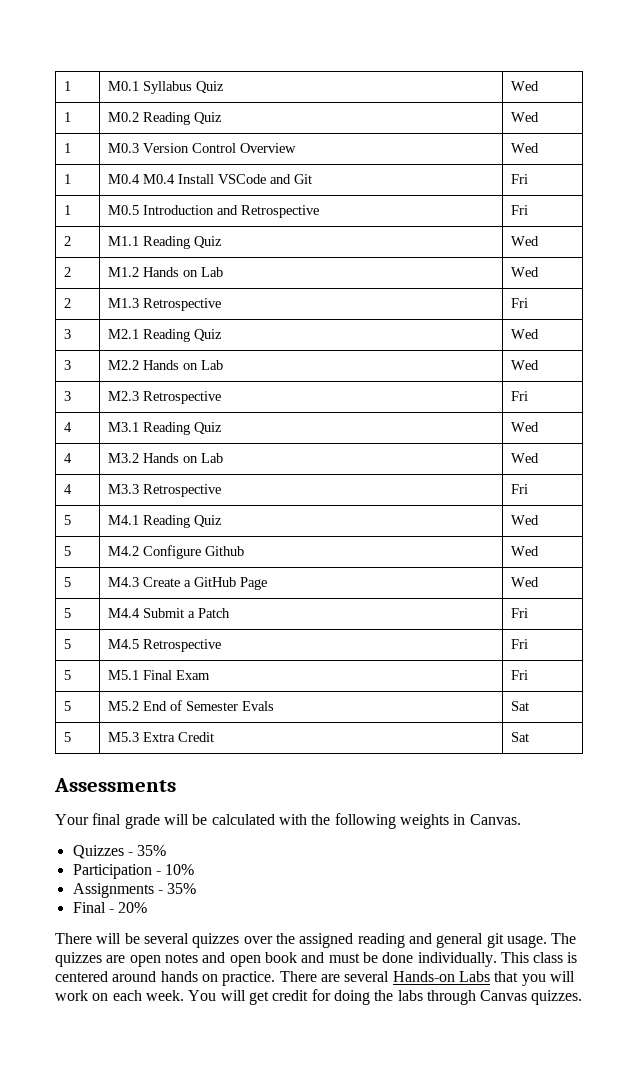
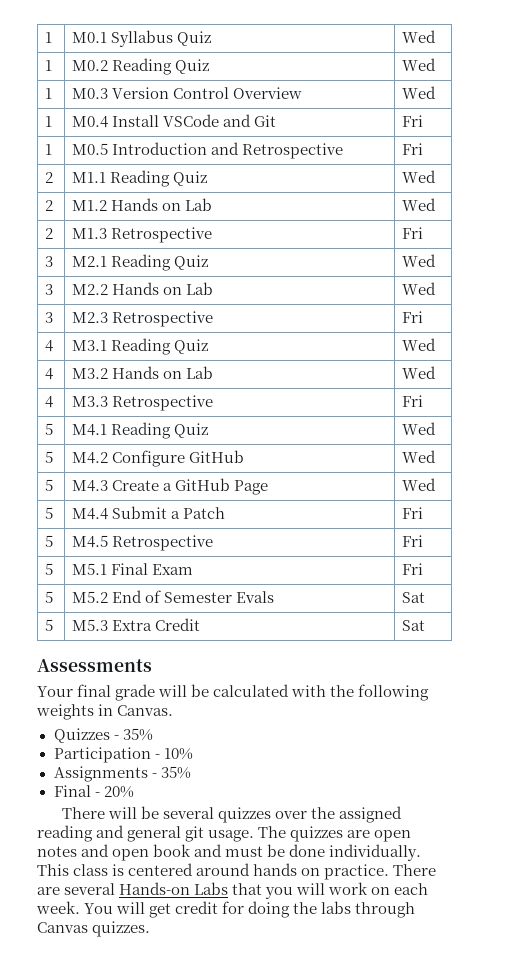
[142,174,175,184] M0.4 -> (108, 122) none
[204,546,244,556] Github -> [188,450,244,463] GitHub

